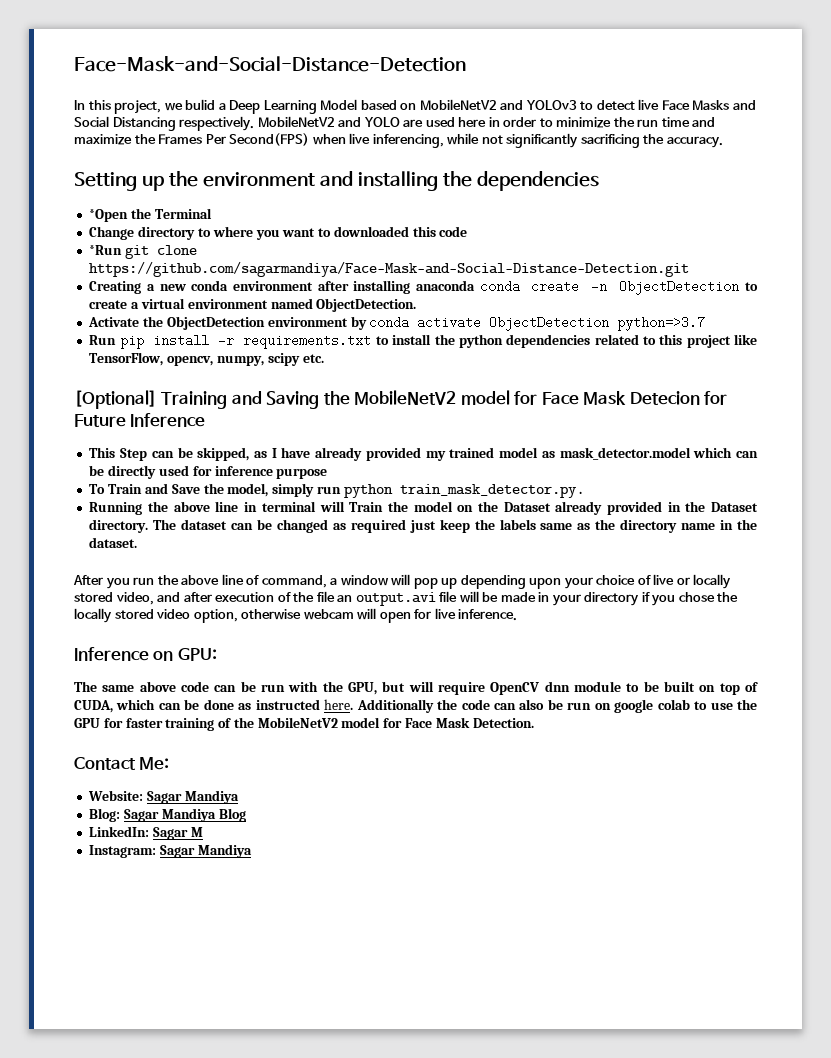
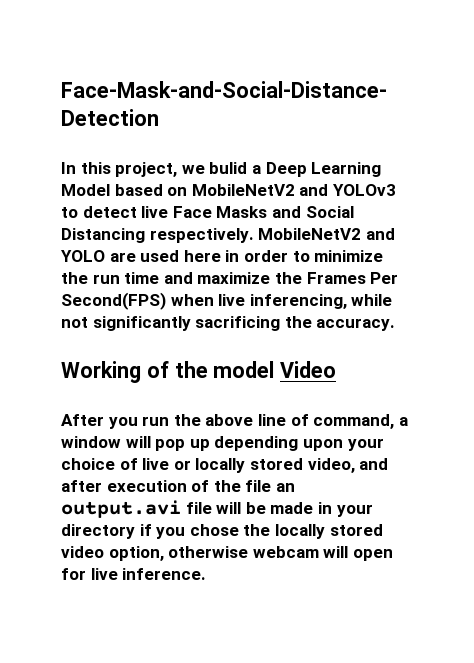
[74,171,599,191] [89,208,212,222] [89,226,468,240] [89,245,198,259] [89,261,690,277] [89,280,758,295] [89,298,417,312] [88,316,706,331] [89,334,757,349] [89,352,324,366] [74,390,727,409] [74,413,206,427] [89,447,759,461] [89,465,328,479] [89,483,583,498] [89,501,758,515] [89,519,757,533] [89,537,138,548] Setting up the environment and installing the dependencies // *Open the Terminal // Change directory to where you want to downloaded this code // *Run git clone https://github.com/sagarmandiya/Face-Mask-and-Social-Distance-Detection.git // Creating a new conda environment after installing anaconda conda create -n ObjectDetection to create a virtual environment named ObjectDetection. // Activate the ObjectDetection environment by conda activate ObjectDetection python=>3.7 // Run pip install -r requirements.txt to install the python dependencies related to this project like TensorFlow, opencv, numpy, scipy etc. // [Optional] Training and Saving the MobileNetV2 model for Face Mask Detecion for Future Inference // This Step can be skipped, as I have already provided my trained model as mask_detector.model which can be directly used for inference purpose // To Train and Save the model, simply run python train_mask_detector.py . // Running the above line in terminal will Train the model on the Dataset already provided in the Dataset directory. The dataset can be changed as required just keep the labels same as the directory name in the dataset. -> [61,361,337,383] Working of the model Video
[74,647,217,661] [74,681,759,695] [74,699,758,713] [74,717,534,731] [74,757,170,770] [88,790,239,804] [89,808,246,822] [89,826,203,840] [89,844,252,858] // Inference on GPU: // The same above code can be run with the GPU, but will require OpenCV dnn module to be built on top of CUDA, which can be done as instructed here. Additionally the code can also be run on google colab to use the GPU for faster training of the MobileNetV2 model for Face Mask Detection. // Contact Me: // Website: Sagar Mandiya // Blog: Sagar Mandiya Blog // LinkedIn: Sagar M // Instagram: Sagar Mandiya -> (207, 574) none

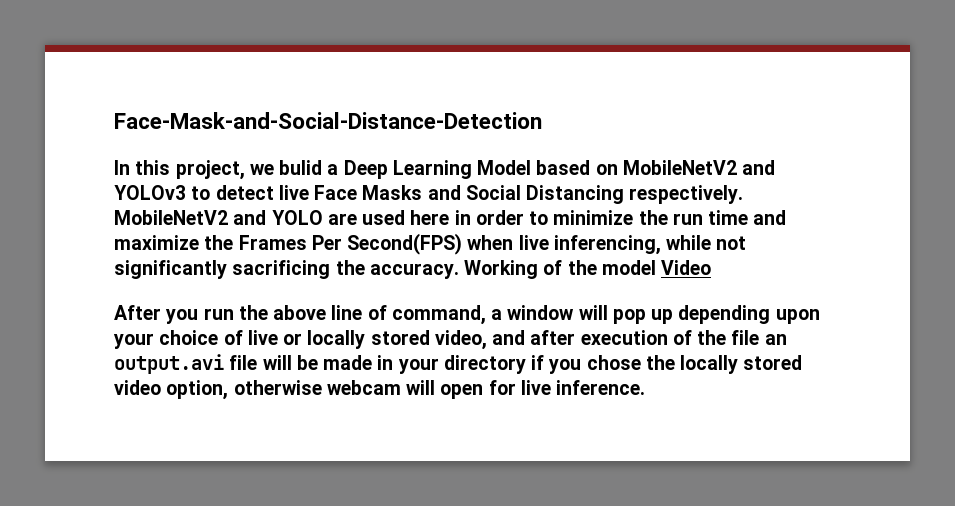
(396, 324) // -> (459, 271) none

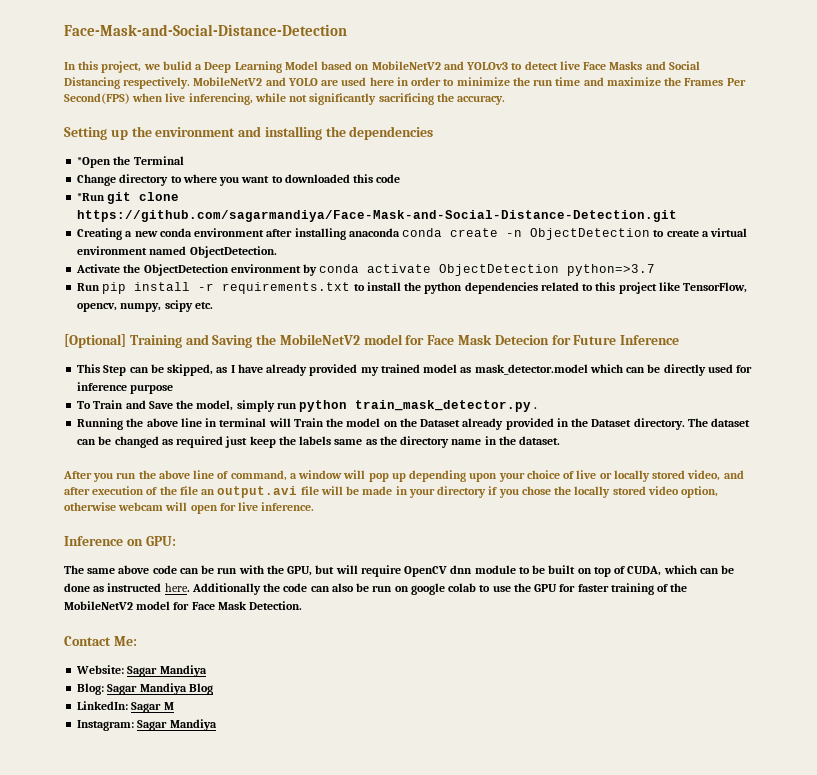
[464,260,712,279] Working of the model Video -> [64,126,434,140] [77,156,184,168] [77,174,401,186] [77,192,180,204] [77,210,678,222] [77,228,748,240] [77,246,277,258] [76,264,656,276] [77,282,748,294] [77,300,213,312] [64,334,680,348] [77,364,753,376] [77,382,174,394] [77,400,538,412] [77,418,751,430] [77,436,561,448] // Setting up the environment and installing the dependencies // *Open the Terminal // Change directory to where you want to downloaded this code // *Run git clone https://github.com/sagarmandiya/Face-Mask-and-Social-Distance-Detection.git // Creating a new conda environment after installing anaconda conda create -n ObjectDetection to create a virtual environment named ObjectDetection. // Activate the ObjectDetection environment by conda activate ObjectDetection python=>3.7 // Run pip install -r requirements.txt to install the python dependencies related to this project like TensorFlow, opencv, numpy, scipy etc. // [Optional] Training and Saving the MobileNetV2 model for Face Mask Detecion for Future Inference // This Step can be skipped, as I have already provided my trained model as mask_detector.model which can be directly used for inference purpose // To Train and Save the model, simply run python train_mask_detector.py . // Running the above line in terminal will Train the model on the Dataset already provided in the Dataset directory. The dataset can be changed as required just keep the labels same as the directory name in the dataset.
(646, 387) none -> [64,536,176,546] [64,565,735,577] [64,583,688,595] [64,601,303,610] [64,636,137,646] [76,665,207,677] [77,683,213,695] [77,701,174,713] [77,719,217,731] // Inference on GPU: // The same above code can be run with the GPU, but will require OpenCV dnn module to be built on top of CUDA, which can be done as instructed here. Additionally the code can also be run on google colab to use the GPU for faster training of the MobileNetV2 model for Face Mask Detection. // Contact Me: // Website: Sagar Mandiya // Blog: Sagar Mandiya Blog // LinkedIn: Sagar M // Instagram: Sagar Mandiya

